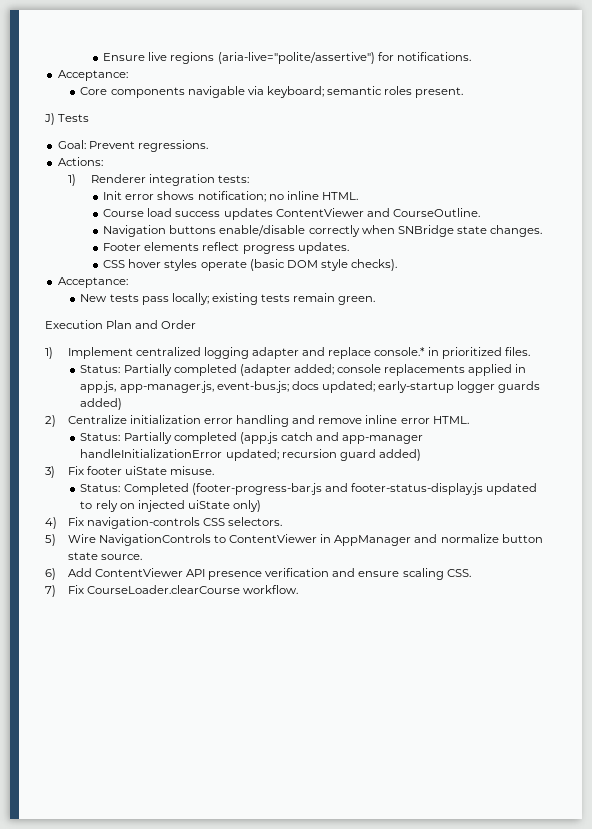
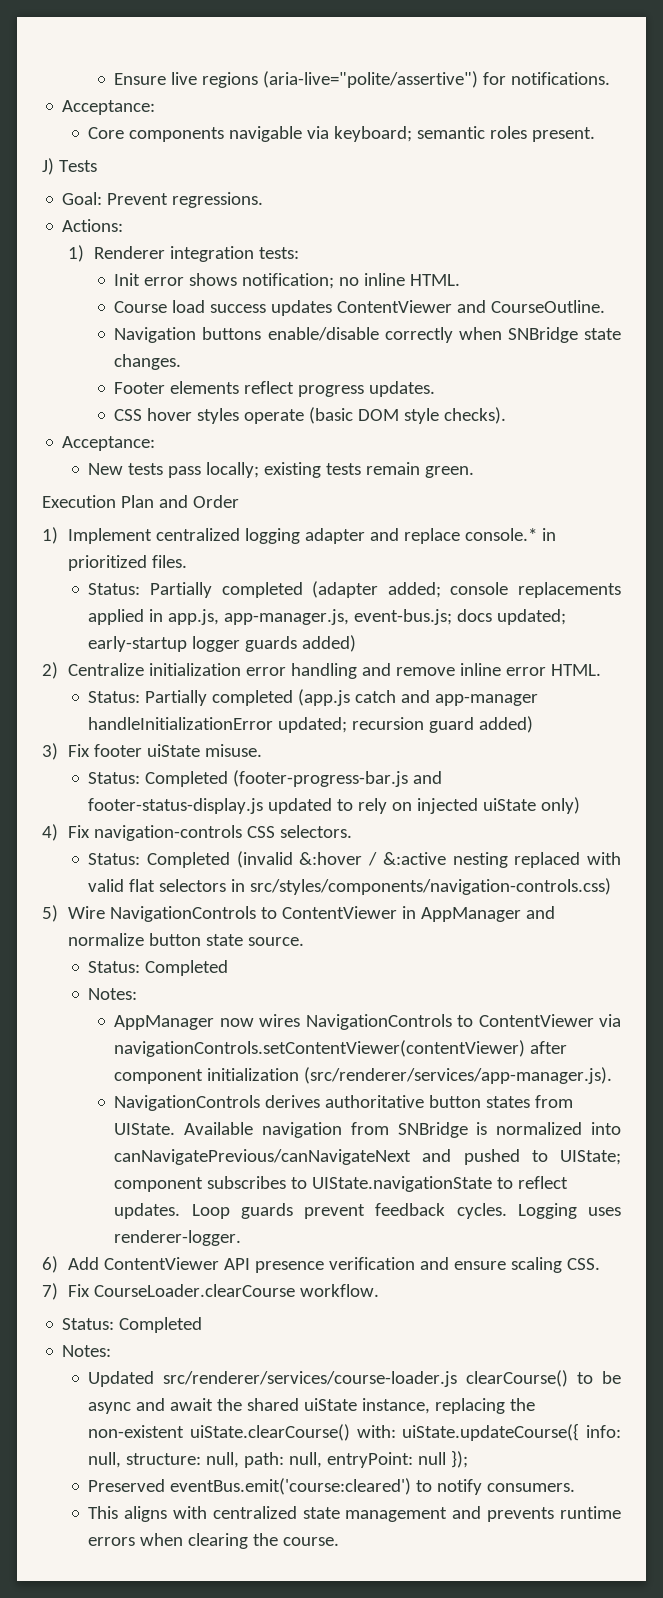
(283, 521) none -> [88,851,621,868] [88,878,612,895] // Status: Completed (invalid &:hover / &:active nesting replaced with valid flat selectors in src/styles/components/navigation-controls.css)
(142, 557) none -> [88,960,229,976] [88,988,138,1000] [114,1014,621,1030] [114,1040,568,1057] [114,1067,613,1084] [114,1095,574,1111] [114,1122,621,1138] [114,1149,621,1165] [114,1176,569,1192] [114,1203,621,1219] [114,1230,242,1246] // Status: Completed // Notes: // AppManager now wires NavigationControls to ContentViewer via navigationControls.setContentViewer(contentViewer) after component initialization (src/renderer/services/app-manager.js). // NavigationControls derives authoritative button states from UIState. Available navigation from SNBridge is normalized into canNavigatePrevious/canNavigateNext and pushed to UIState; component subscribes to UIState.navigationState to reflect updates. Loop guards prevent feedback cycles. Logging uses renderer-logger.
(298, 589) none -> [62,1317,203,1333] [62,1345,112,1357] [88,1370,621,1387] [88,1398,536,1414] [88,1423,621,1441] [88,1450,469,1468] [88,1478,576,1495] [88,1506,621,1522] [88,1533,340,1549] // Status: Completed // Notes: // Updated src/renderer/services/course-loader.js clearCourse() to be async and await the shared uiState instance, replacing the non-existent uiState.clearCourse() with: uiState.updateCourse({ info: null, structure: null, path: null, entryPoint: null }); // Preserved eventBus.emit('course:cleared') to notify consumers. // This aligns with centralized state management and prevents runtime errors when clearing the course.

